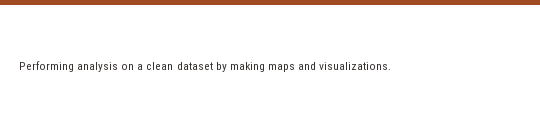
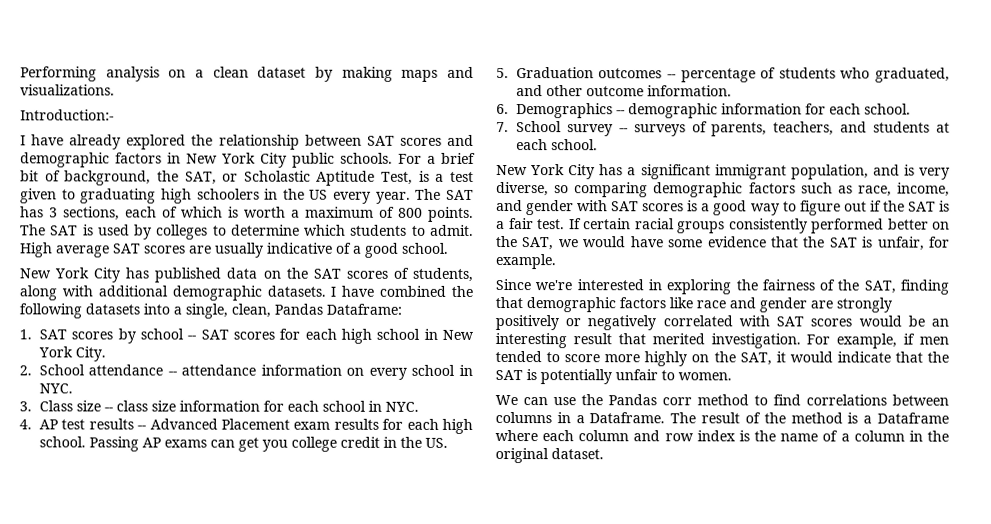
(392, 66) none -> [20,109,114,121] [20,134,474,150] [20,152,476,168] [20,170,474,186] [20,188,474,204] [20,206,474,222] [20,224,474,240] [20,242,449,258] [19,267,473,283] [19,285,473,301] [19,303,402,319] [19,328,475,344] [37,346,106,362] [19,364,473,380] [38,383,73,394] [19,400,419,412] [19,418,474,434] [38,436,448,452] [496,67,951,83] [515,85,732,97] [496,103,911,119] [496,121,950,137] [515,139,598,151] [496,164,950,180] [496,182,950,198] [496,200,950,216] [496,218,950,234] [496,236,951,251] [495,254,557,270] [495,279,949,295] [495,297,892,313] [495,315,949,331] [495,333,949,349] [495,351,949,367] [495,369,732,385] [495,394,949,406] [495,412,949,424] [495,430,949,442] [495,448,604,464] // Introduction:- // I have already explored the relationship between SAT scores and demographic factors in New York City public schools. For a brief bit of background, the SAT, or Scholastic Aptitude Test, is a test given to graduating high schoolers in the US every year. The SAT has 3 sections, each of which is worth a maximum of 800 points. The SAT is used by colleges to determine which students to admit. High average SAT scores are usually indicative of a good school. // New York City has published data on the SAT scores of students, along with additional demographic datasets. I have combined the following datasets into a single, clean, Pandas Dataframe: // 1. SAT scores by school -- SAT scores for each high school in New York City. // 2. School attendance -- attendance information on every school in NYC. // 3. Class size -- class size information for each school in NYC. // 4. AP test results -- Advanced Placement exam results for each high school. Passing AP exams can get you college credit in the US. // 5. Graduation outcomes -- percentage of students who graduated, and other outcome information. // 6. Demographics -- demographic information for each school. // 7. School survey -- surveys of parents, teachers, and students at each school. // New York City has a significant immigrant population, and is very diverse, so comparing demographic factors such as race, income, and gender with SAT scores is a good way to figure out if the SAT is a fair test. If certain racial groups consistently performed better on the SAT, we would have some evidence that the SAT is unfair, for example. // Since we're interested in exploring the fairness of the SAT, finding that demographic factors like race and gender are strongly positively or negatively correlated with SAT scores would be an interesting result that merited investigation. For example, if men tended to score more highly on the SAT, it would indicate that the SAT is potentially unfair to women. // We can use the Pandas corr method to find correlations between columns in a Dataframe. The result of the method is a Dataframe where each column and row index is the name of a column in the original dataset.

